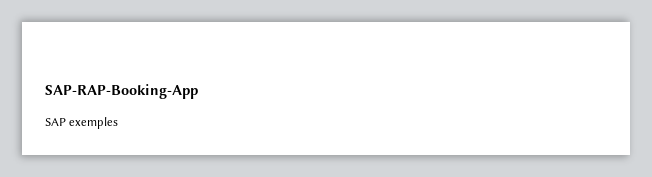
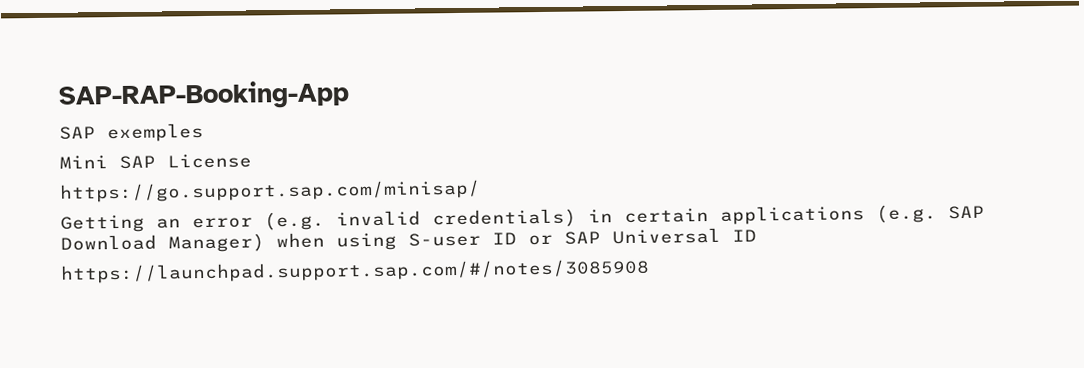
(119, 123) none -> [59,153,252,170] [59,179,481,203] [60,204,985,233] [60,227,757,253] [60,258,650,284] // Mini SAP License // https://go.support.sap.com/minisap/ // Getting an error (e.g. invalid credentials) in certain applications (e.g. SAP Download Manager) when using S-user ID or SAP Universal ID // https://launchpad.support.sap.com/#/notes/3085908

